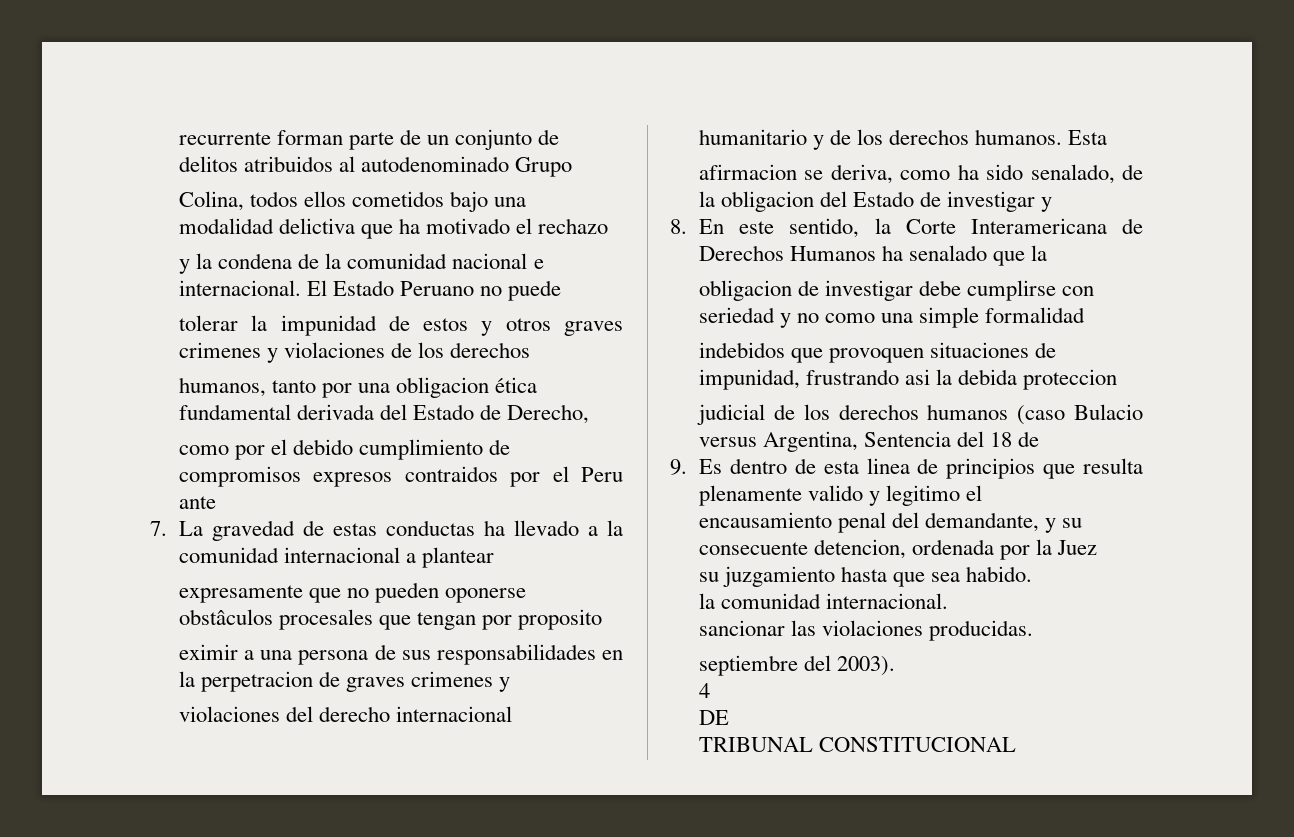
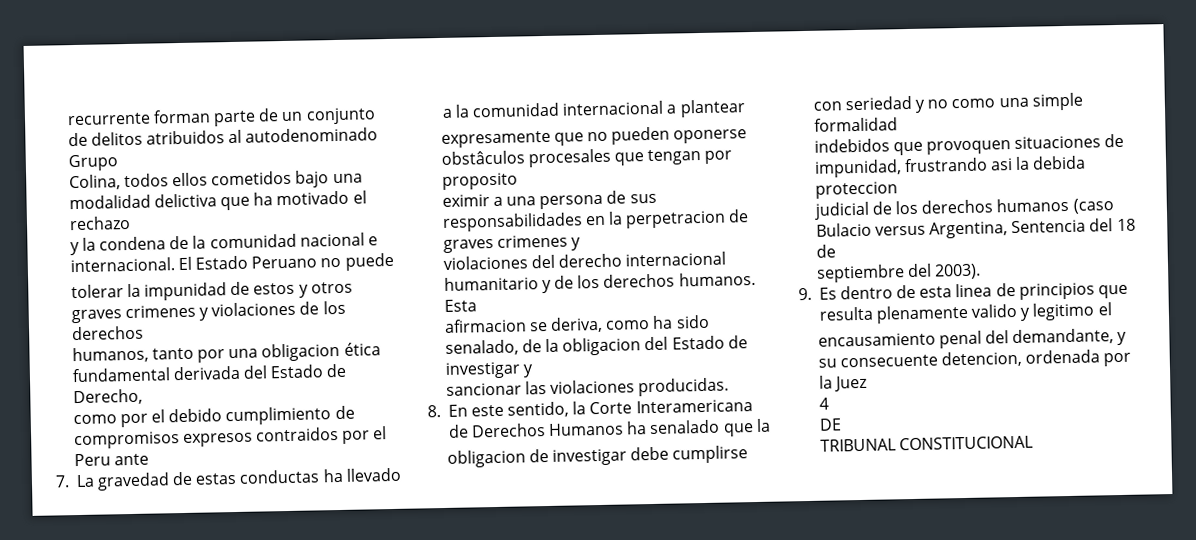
(1053, 204) none -> [445,377,730,397] // sancionar las violaciones producidas.
(1040, 439) none -> [815,263,981,283] // septiembre del 2003).
[699,566,1033,587] [699,593,949,609] [699,620,1034,641] [699,655,896,676] // su juzgamiento hasta que sea habido. // la comunidad internacional. // sancionar las violaciones producidas. // septiembre del 2003). -> (867, 383) none

